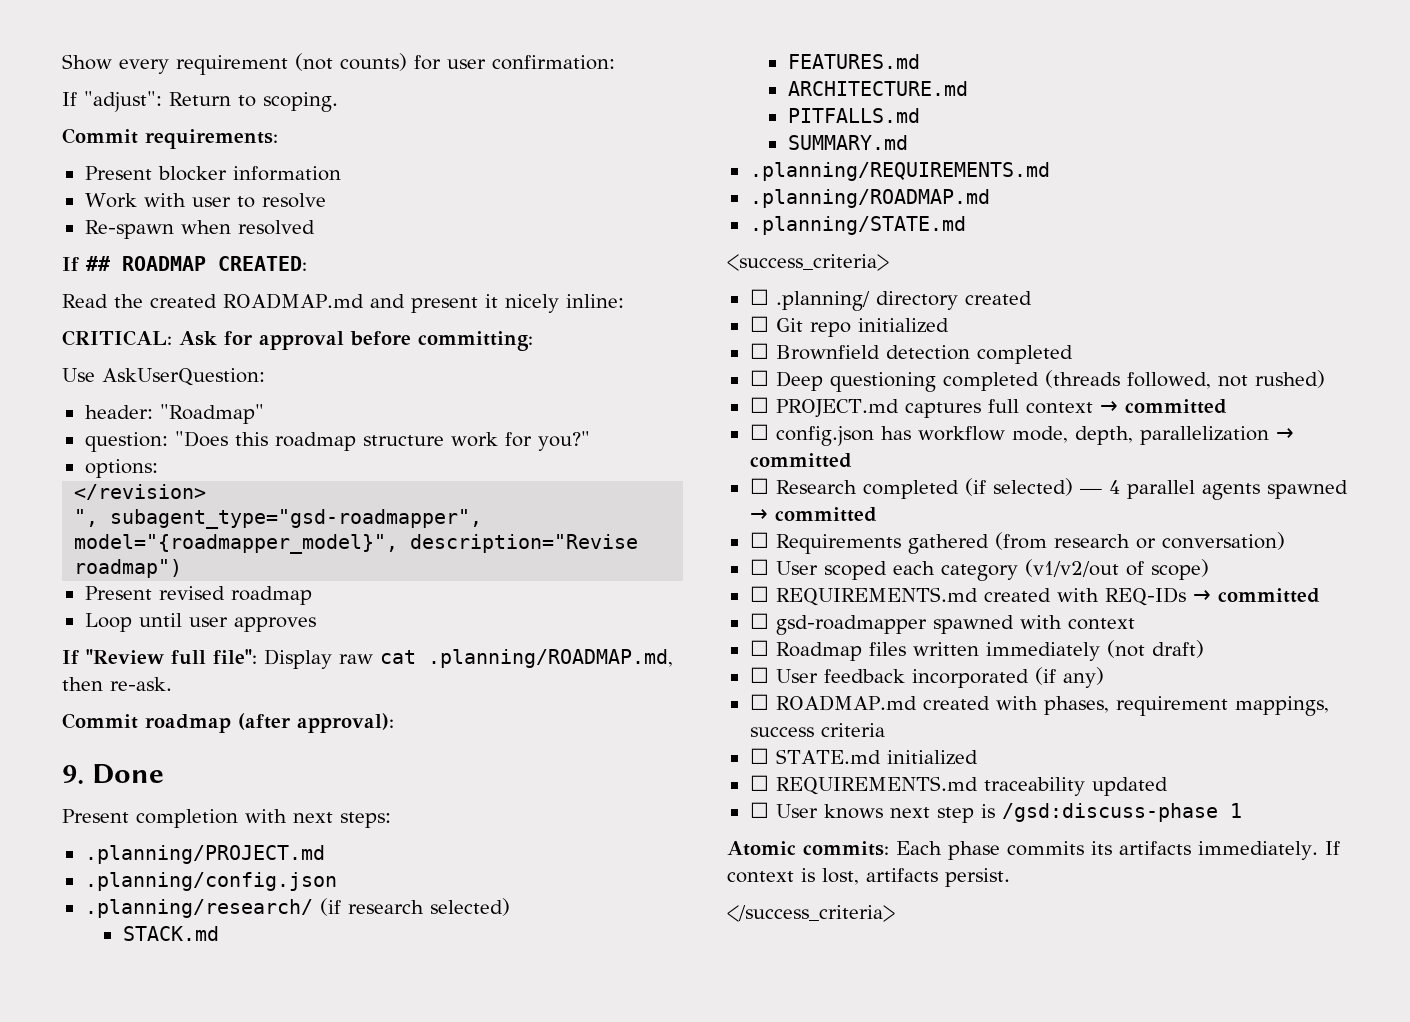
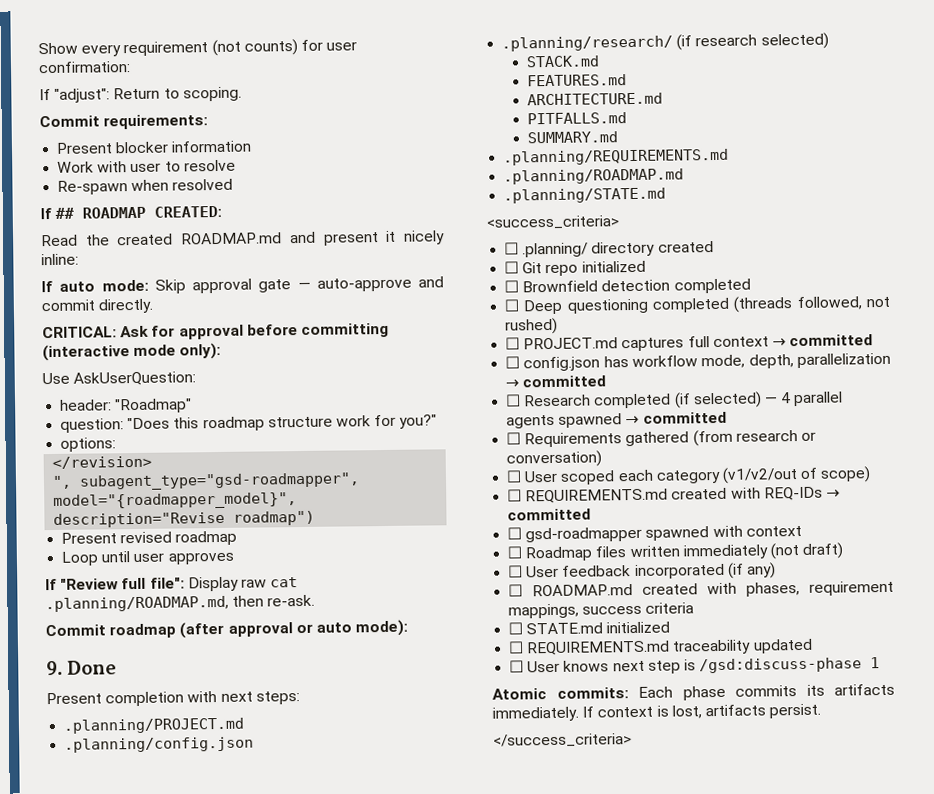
(624, 301) none -> [41,276,444,294] [41,298,154,314] // If auto mode: Skip approval gate — auto-approve and commit directly.
[418,331,533,351] committing: -> [300,322,389,339] [42,342,222,362] committing (interactive mode only):
[297,713,394,733] approval): -> [227,619,409,637] approval or auto mode):

